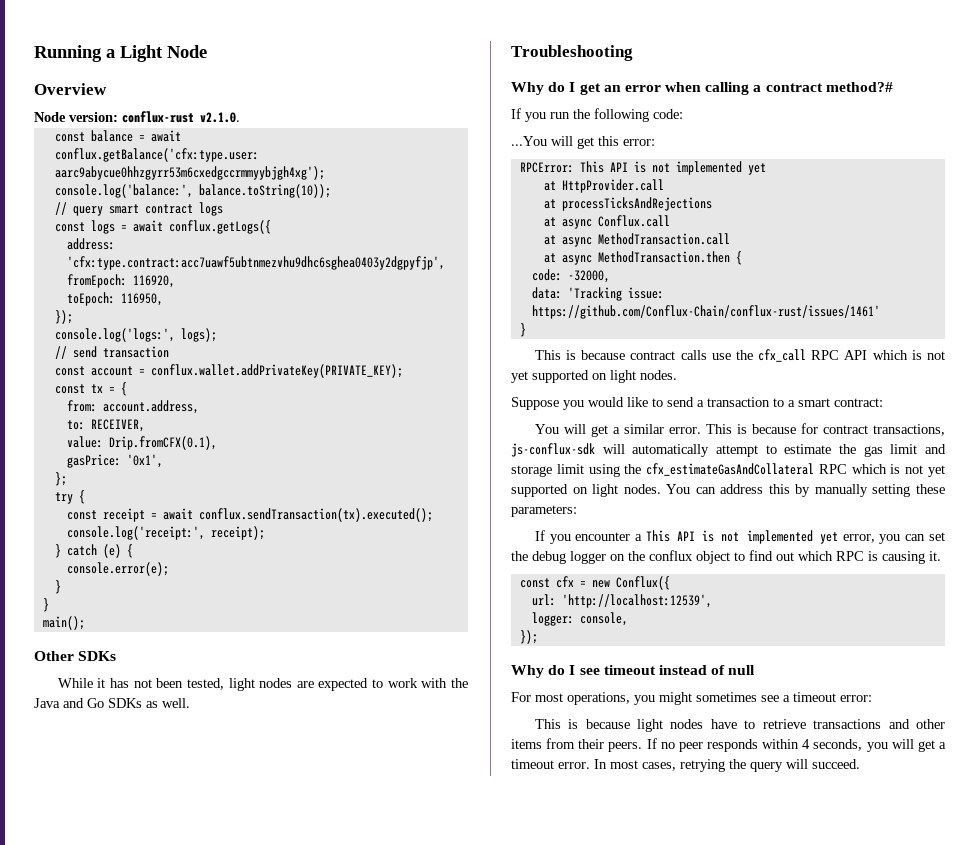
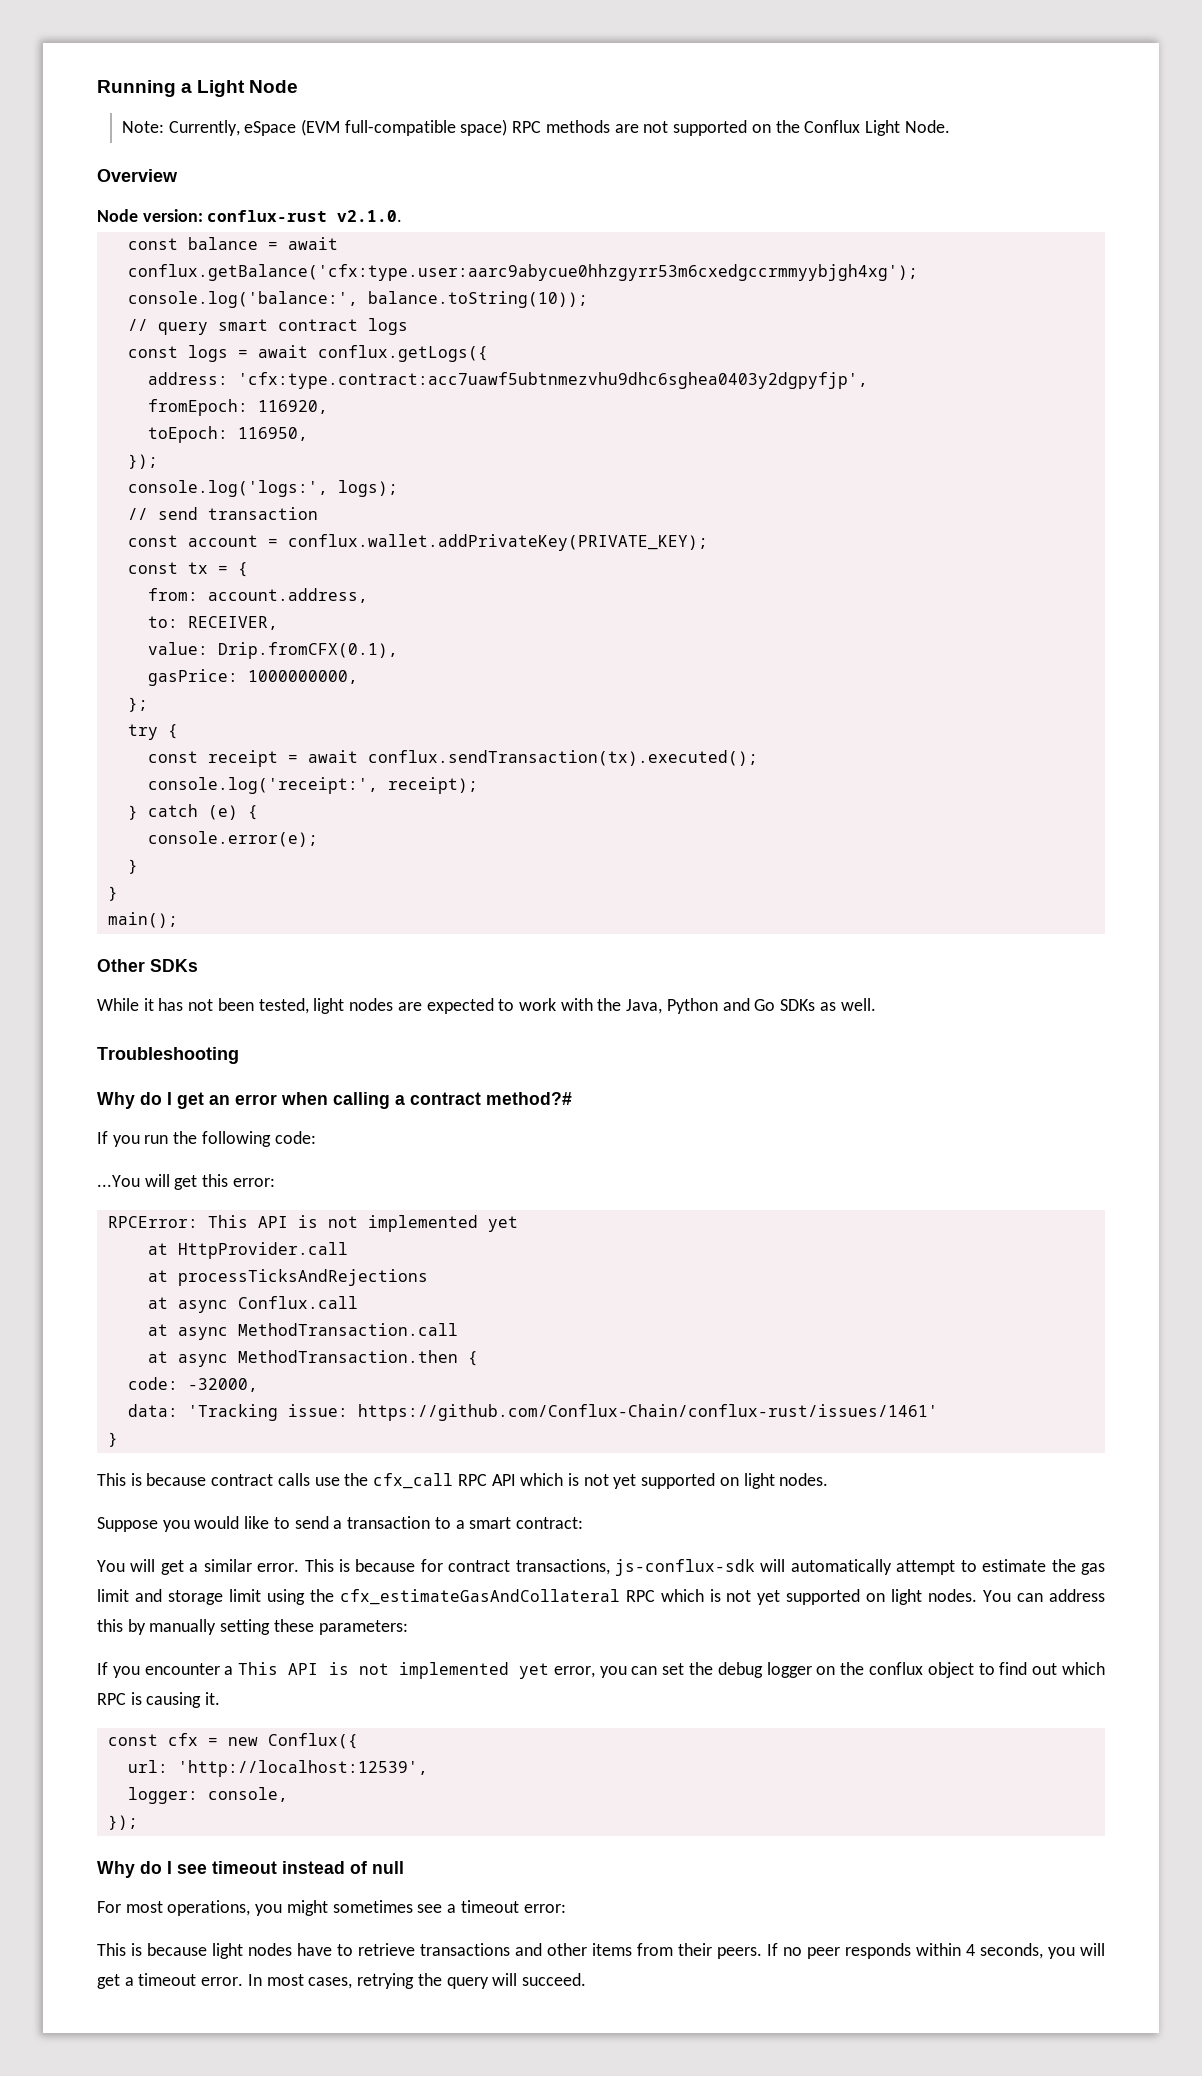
(207, 51) none -> [121,119,950,136] // Note: Currently, eSpace (EVM full-compatible space) RPC methods are not supported on the Conflux Light Node.
[126,454,163,468] '0x1', -> [247,670,358,684] 1000000000,
[34,698,60,708] Java -> [626,998,718,1014] Java, Python

